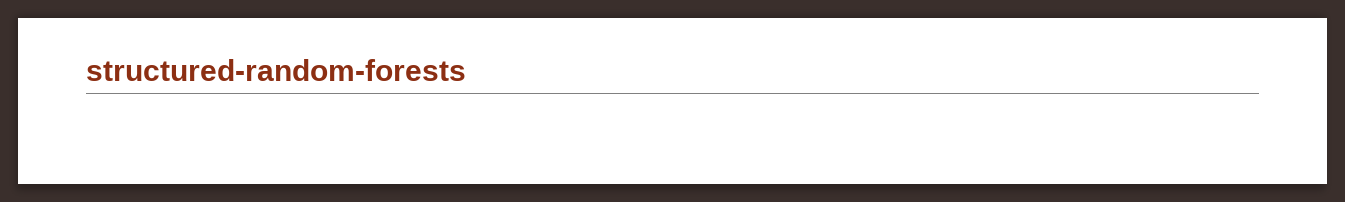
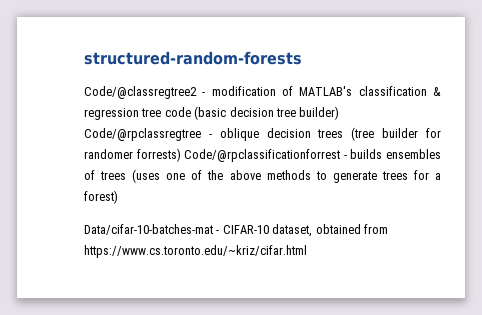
(466, 70) none -> [84,86,441,99] [84,106,340,120] [84,127,441,141] [84,148,442,162] [84,169,441,183] [84,190,118,204] [84,224,388,237] [84,245,307,258] // Code/@classregtree2 - modification of MATLAB's classification & regression tree code (basic decision tree builder) Code/@rpclassregtree - oblique decision trees (tree builder for randomer forrests) Code/@rpclassificationforrest - builds ensembles of trees (uses one of the above methods to generate trees for a forest) // Data/cifar-10-batches-mat - CIFAR-10 dataset, obtained from https://www.cs.toronto.edu/~kriz/cifar.html

